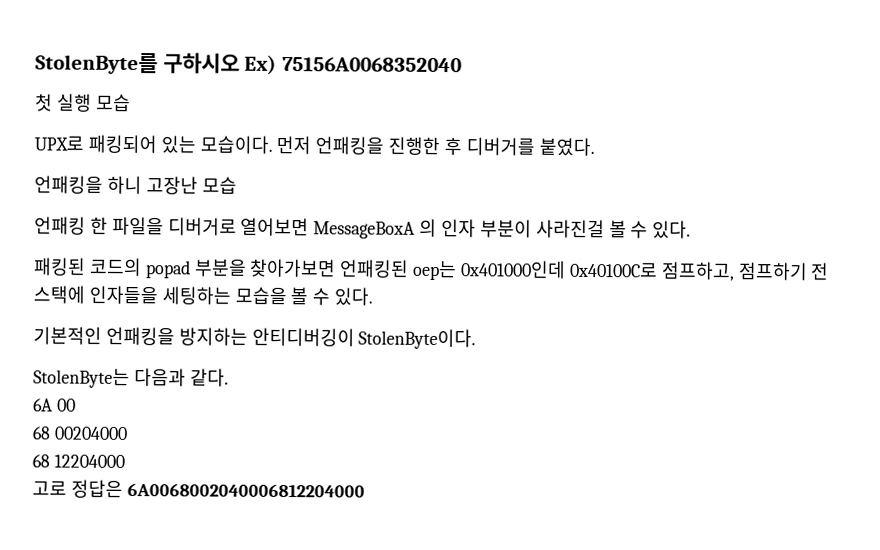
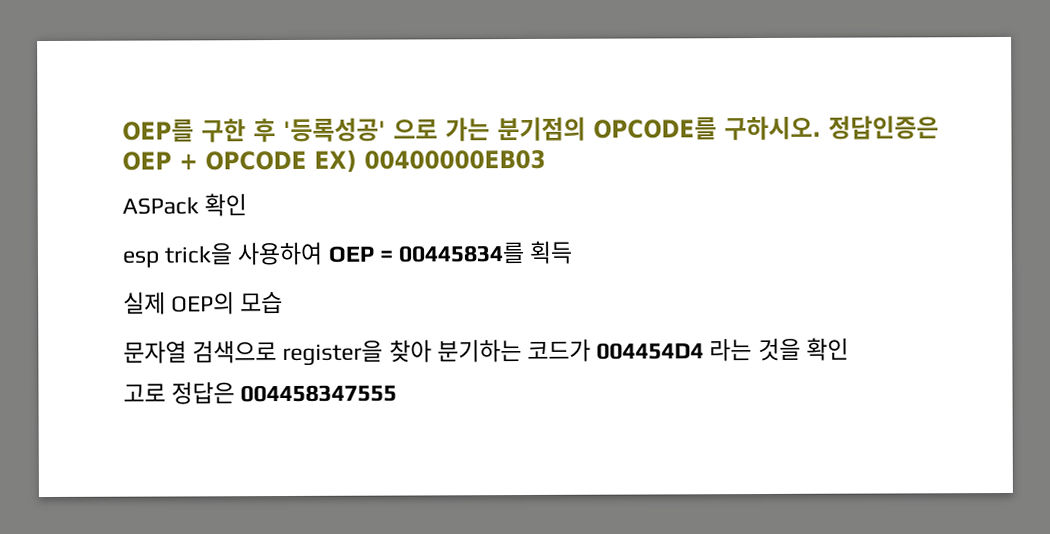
[35,52,463,75] [35,93,131,112] [34,134,595,156] [34,175,237,195] [34,216,692,239] [33,257,830,281] [33,285,374,306] [33,326,477,350] [33,368,229,388] [33,398,76,412] [32,426,128,440] [32,454,125,468] StolenByte를 구하시오 Ex) 75156A0068352040 // 첫 실행 모습 // UPX로 패킹되어 있는 모습이다. 먼저 언패킹을 진행한 후 디버거를 붙였다. // 언패킹을 하니 고장난 모습 // 언패킹 한 파일을 디버거로 열어보면 MessageBoxA 의 인자 부분이 사라진걸 볼 수 있다. // 패킹된 코드의 popad 부분을 찾아가보면 언패킹된 oep는 0x401000인데 0x40100C로 점프하고, 점프하기 전 스택에 인자들을 세팅하는 모습을 볼 수 있다. // 기본적인 언패킹을 방지하는 안티디버깅이 StolenByte이다. // StolenByte는 다음과 같다. // 6A 00 // 68 00204000 // 68 12204000 -> [122,115,939,143] [122,149,546,173] [122,193,248,217] [122,240,573,268] [123,291,284,315] [123,337,849,367] OEP를 구한 후 '등록성공' 으로 가는 분기점의 OPCODE를 구하시오. 정답인증은 OEP + OPCODE EX) 00400000EB03 // ASPack 확인 // esp trick을 사용하여 OEP = 00445834를 획득 // 실제 OEP의 모습 // 문자열 검색으로 register을 찾아 분기하는 코드가 004454D4 라는 것을 확인
[126,482,365,498] 6A0068002040006812204000 -> [240,384,398,403] 004458347555

